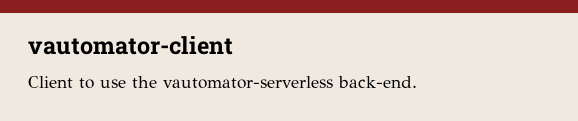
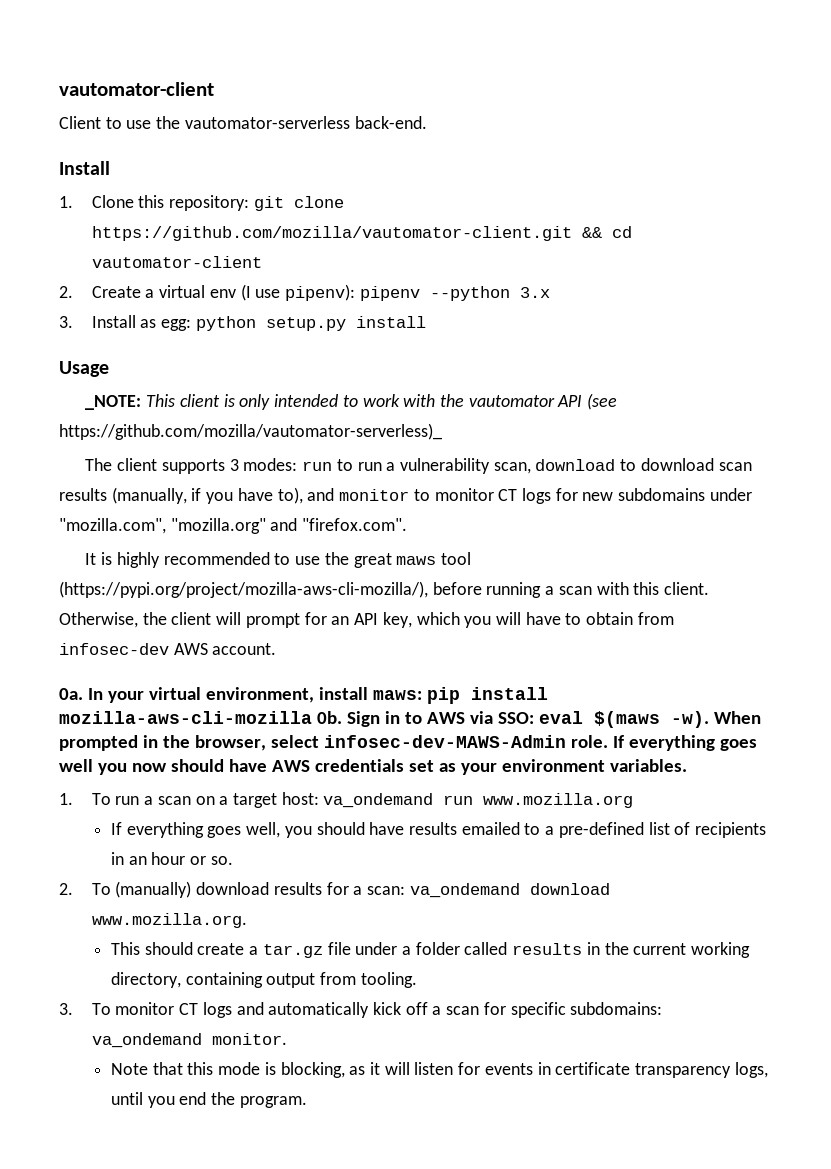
(417, 82) none -> [59,161,110,175] [59,195,344,211] [91,226,632,241] [91,256,262,268] [59,284,550,301] [59,315,426,331] [59,361,109,377] [85,393,618,410] [59,423,442,440] [85,458,752,474] [59,487,752,504] [59,518,408,534] [85,552,471,568] [59,581,710,598] [59,612,674,628] [59,643,277,655] [59,687,548,704] [59,711,761,728] [59,735,757,751] [59,759,687,775] [59,792,634,808] [110,822,767,838] [110,852,233,865] [59,881,610,898] [91,913,247,928] [110,942,751,958] [110,972,417,988] [59,1002,663,1018] [91,1033,287,1048] [110,1062,768,1078] [110,1092,307,1108] // Install // 1. Clone this repository: git clone https://github.com/mozilla/vautomator-client.git && cd vautomator-client // 2. Create a virtual env (I use pipenv): pipenv --python 3.x // 3. Install as egg: python setup.py install // Usage // _NOTE: This client is only intended to work with the vautomator API (see https://github.com/mozilla/vautomator-serverless)_ // The client supports 3 modes: run to run a vulnerability scan, download to download scan results (manually, if you have to), and monitor to monitor CT logs for new subdomains under "mozilla.com", "mozilla.org" and "firefox.com". // It is highly recommended to use the great maws tool (https://pypi.org/project/mozilla-aws-cli-mozilla/), before running a scan with this client. Otherwise, the client will prompt for an API key, which you will have to obtain from infosec-dev AWS account. // 0a. In your virtual environment, install maws: pip install mozilla-aws-cli-mozilla 0b. Sign in to AWS via SSO: eval $(maws -w). When prompted in the browser, select infosec-dev-MAWS-Admin role. If everything goes well you now should have AWS credentials set as your environment variables. // 1. To run a scan on a target host: va_ondemand run www.mozilla.org // If everything goes well, you should have results emailed to a pre-defined list of recipients in an hour or so. // 2. To (manually) download results for a scan: va_ondemand download www.mozilla.org. // This should create a tar.gz file under a folder called results in the current working directory, containing output from tooling. // 3. To monitor CT logs and automatically kick off a scan for specific subdomains: va_ondemand monitor. // Note that this mode is blocking, as it will listen for events in certificate transparency logs, until you end the program.

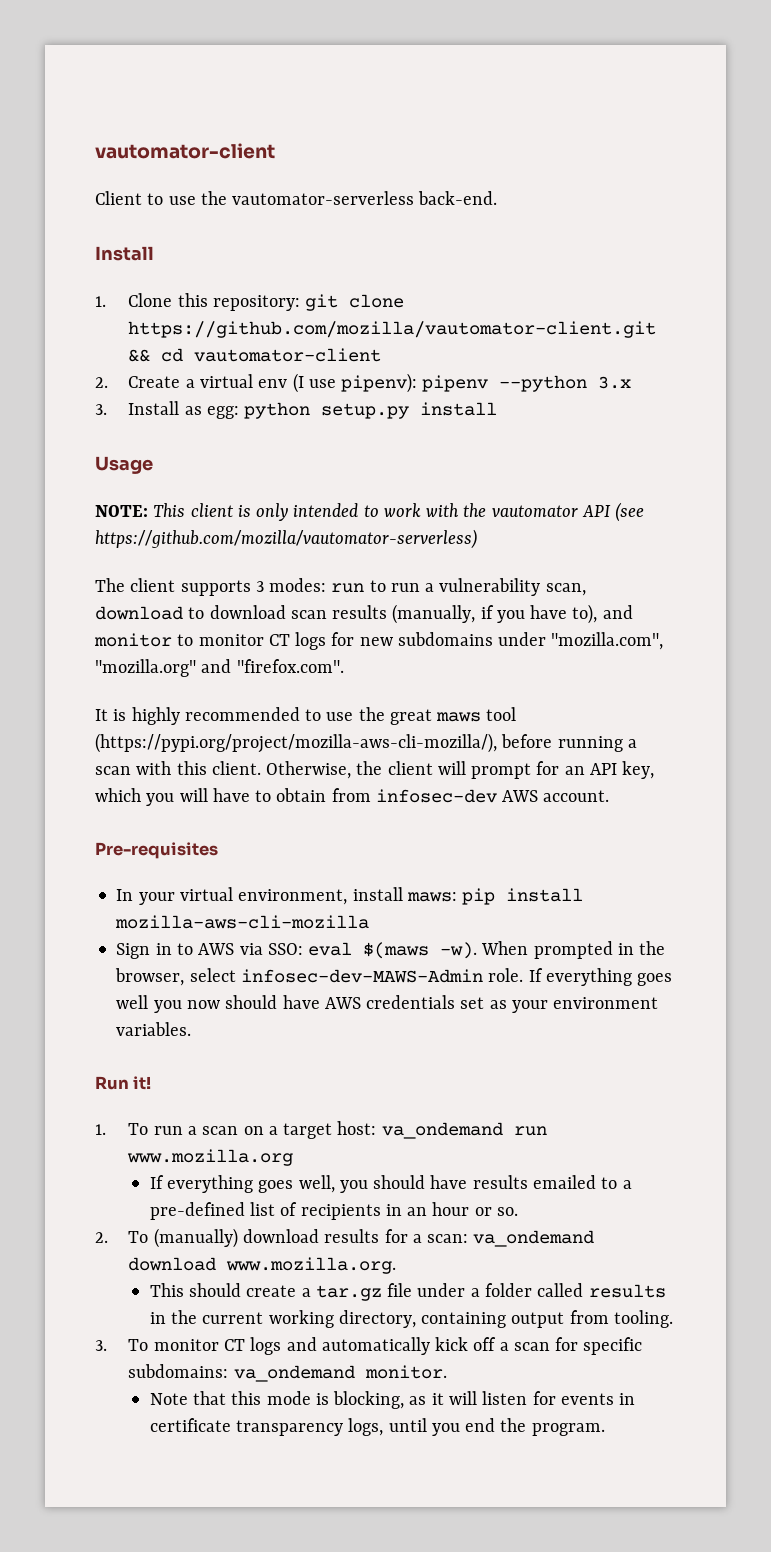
[85,395,142,410] _NOTE: -> [95,505,148,517] NOTE:
[59,423,442,440] https://github.com/mozilla/vautomator-serverless)_ -> [95,529,477,549] https://github.com/mozilla/vautomator-serverless)
[59,688,83,700] 0a. -> [95,842,218,859] Pre-requisites //
[316,711,342,724] 0b. -> (370, 922) //
(687, 765) none -> [95,1076,152,1090] // Run it!

